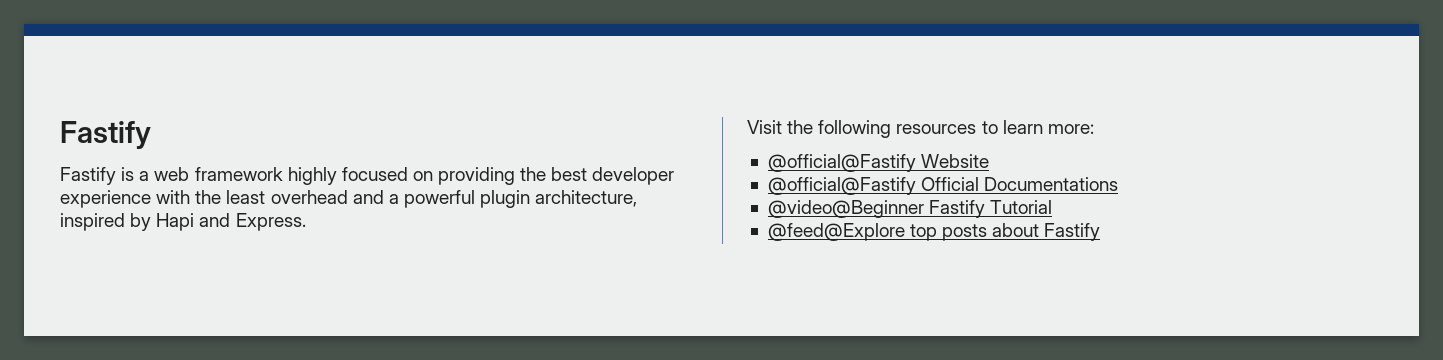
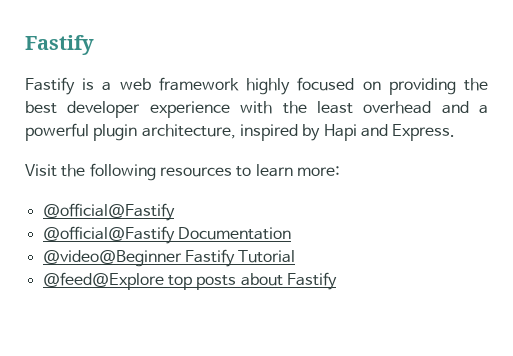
[921,154,990,168] [767,177,1119,195] Website // @official@Fastify Official Documentations -> [42,226,291,244] // @official@Fastify Documentation

